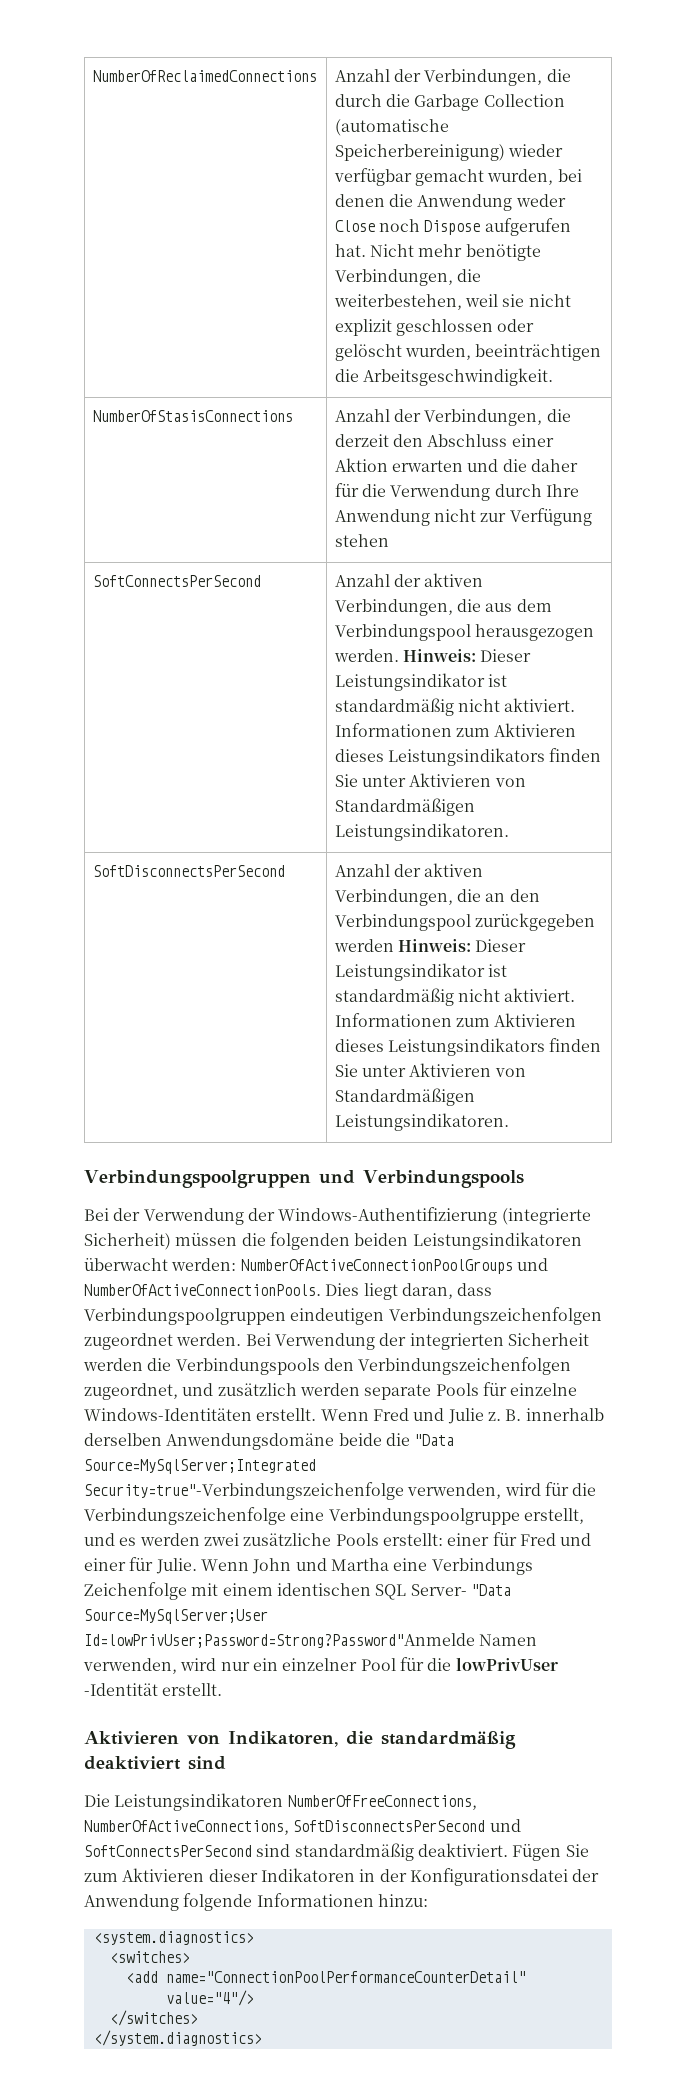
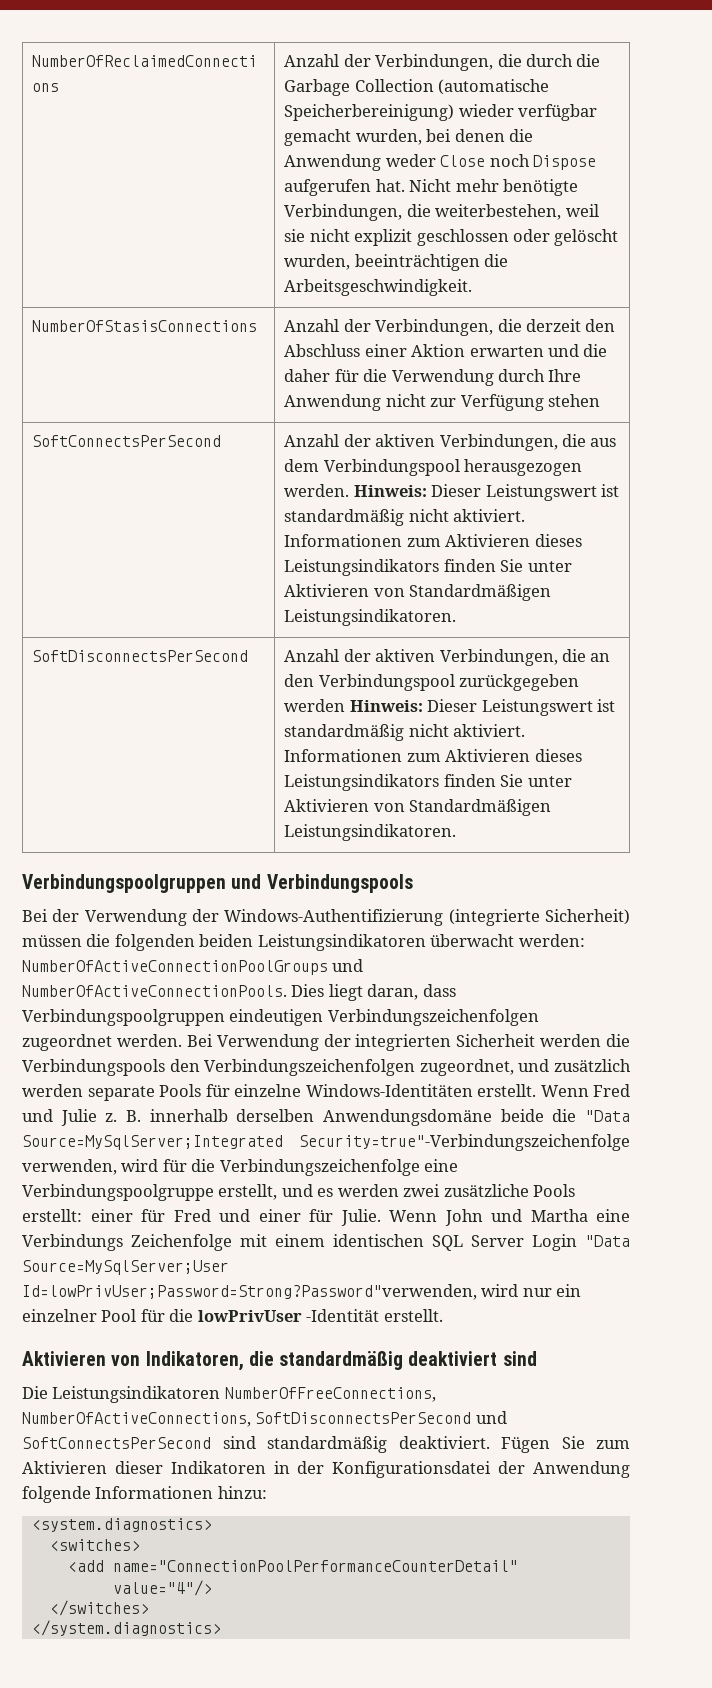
[334,673,485,691] Leistungsindikator -> [485,484,597,501] Leistungswert
[334,963,485,981] Leistungsindikator -> [481,699,593,716] Leistungswert
[410,1584,511,1596] [84,1609,268,1624] [84,1633,538,1648] [83,1658,177,1674] Server- "Data Source=MySqlServer;User Id=lowPrivUser;Password=Strong?Password"Anmelde Namen verwenden, -> [471,1234,630,1251] [22,1260,229,1275] [22,1284,477,1300] Server Login "Data Source=MySqlServer;User Id=lowPrivUser;Password=Strong?Password"verwenden,

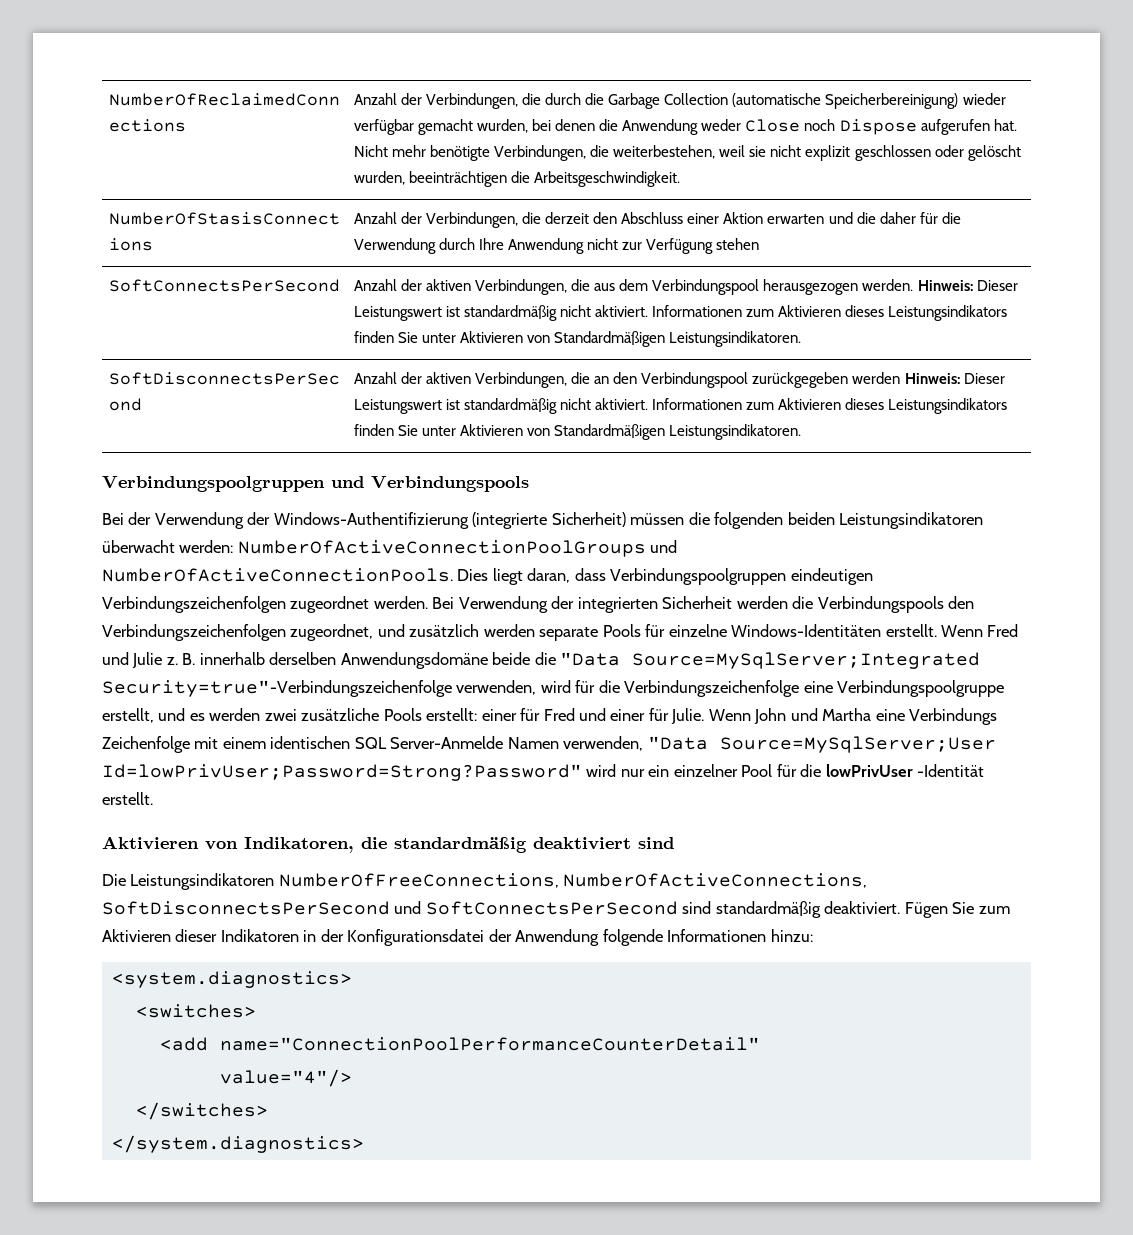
[471,1234,577,1251] Server Login -> [390,736,644,751] Server-Anmelde Namen verwenden,
[22,1284,477,1300] Id=lowPrivUser;Password=Strong?Password"verwenden, -> [102,764,582,781] Id=lowPrivUser;Password=Strong?Password"

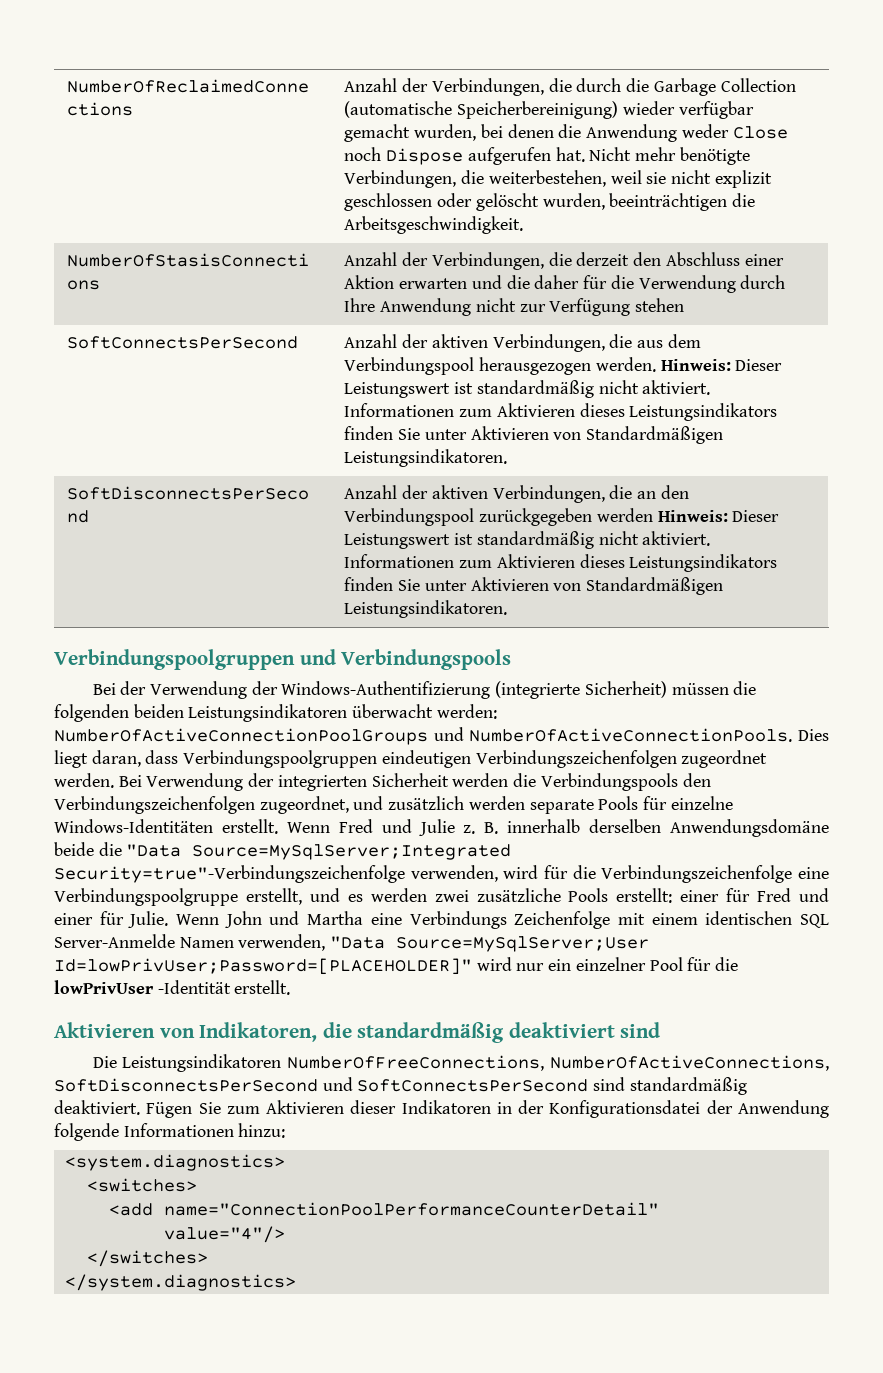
[102,764,582,781] Id=lowPrivUser;Password=Strong?Password" -> [54,958,472,975] Id=lowPrivUser;Password=[PLACEHOLDER]"

